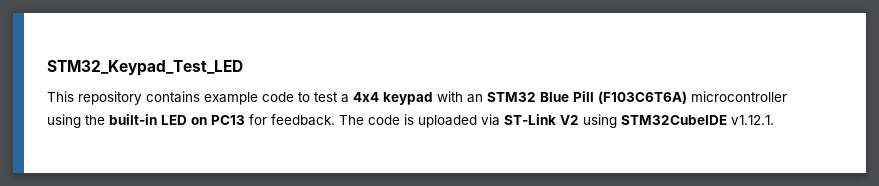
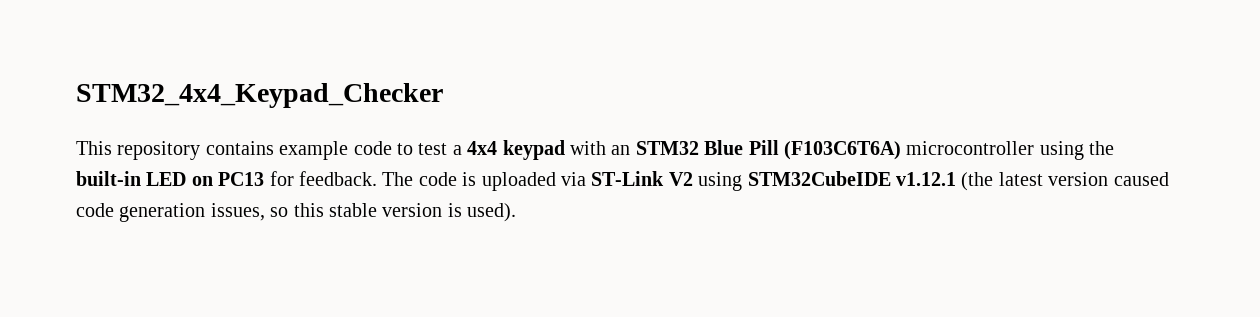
[47,60,243,76] STM32_Keypad_Test_LED -> [76,83,443,108] STM32_4x4_Keypad_Checker
[731,115,774,125] v1.12.1. -> [895,172,1169,191] [76,203,517,222] v1.12.1 (the latest version caused code generation issues, so this stable version is used).

